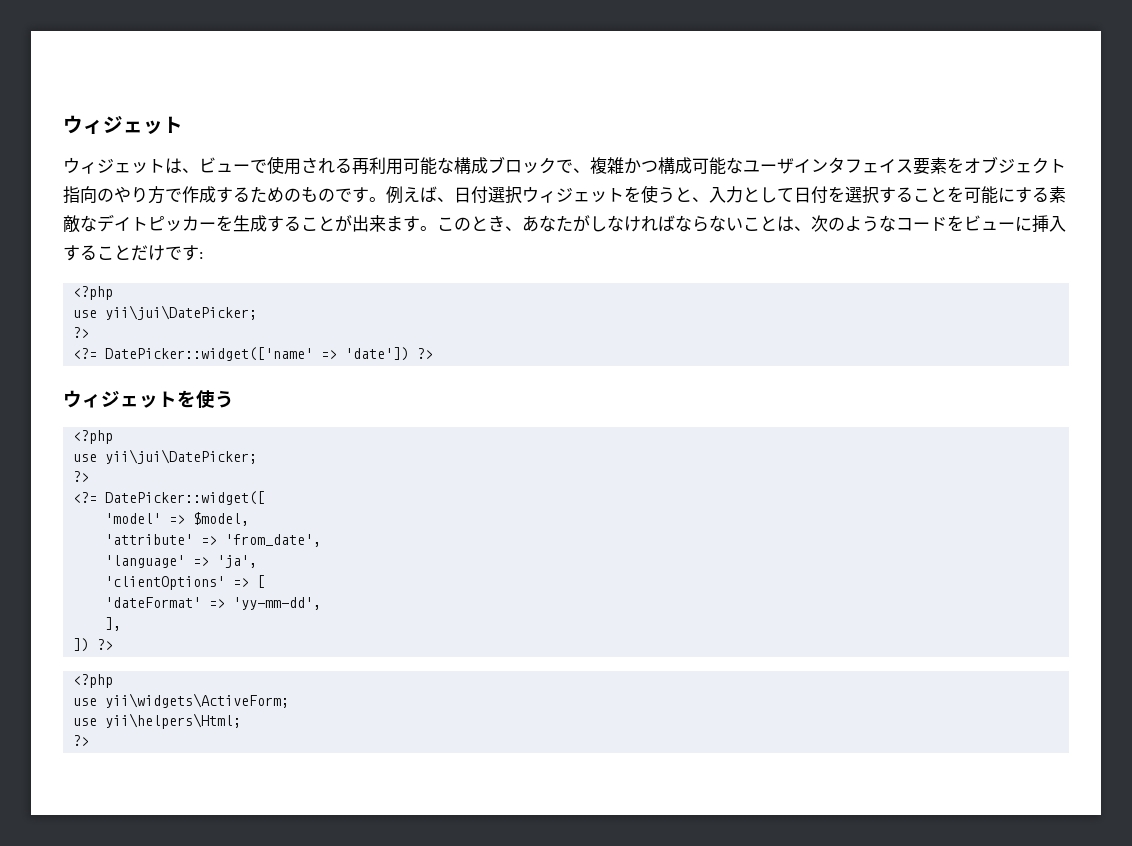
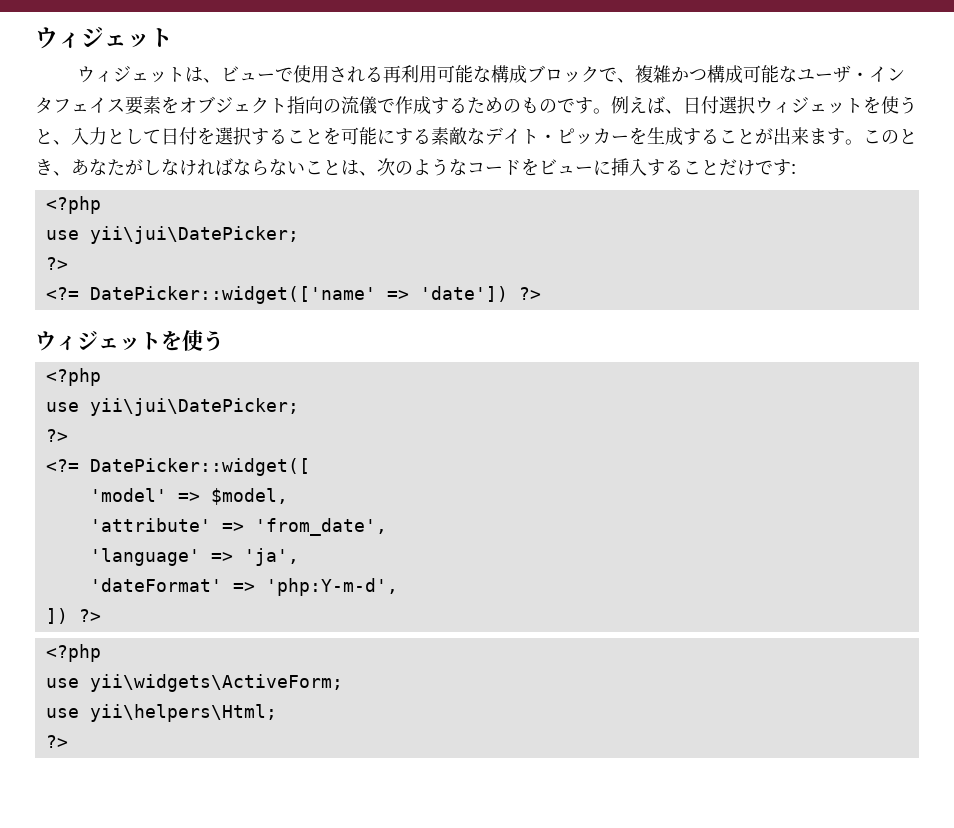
(794, 166) none -> [851,72,870,81] ・
[114,186,165,204] やり方 -> [341,96,377,114] 流儀
(148, 224) none -> [539,134,557,143] ・
[105,575,266,590] // 'clientOptions' => [ -> (299, 557) none
[233,597,322,610] [105,617,122,631] 'yy-mm-dd', // ], -> [265,578,398,596] 'php:Y-m-d',

